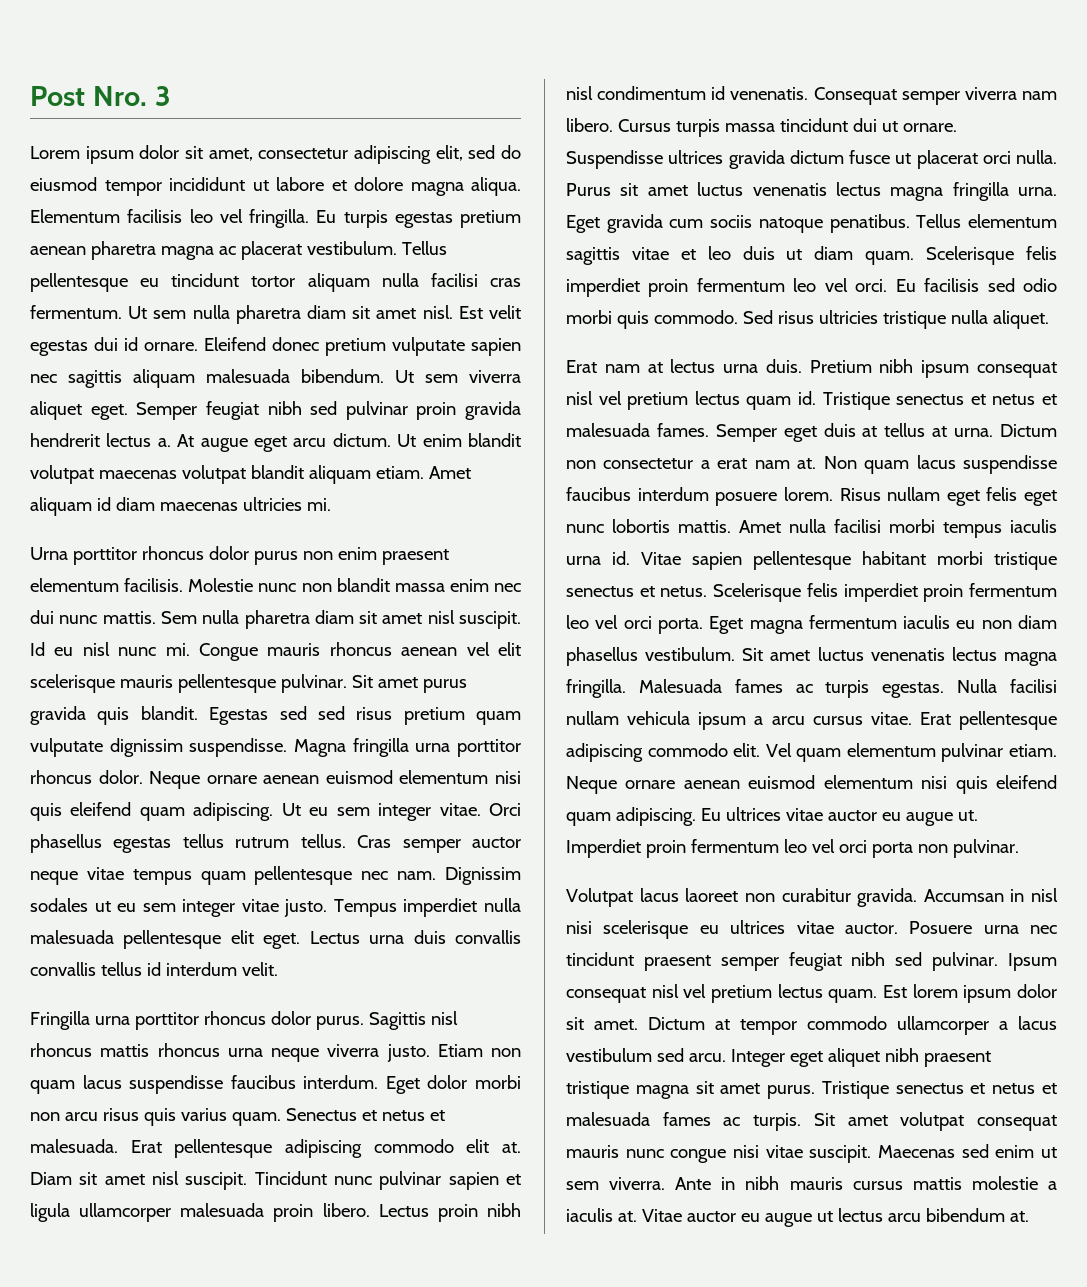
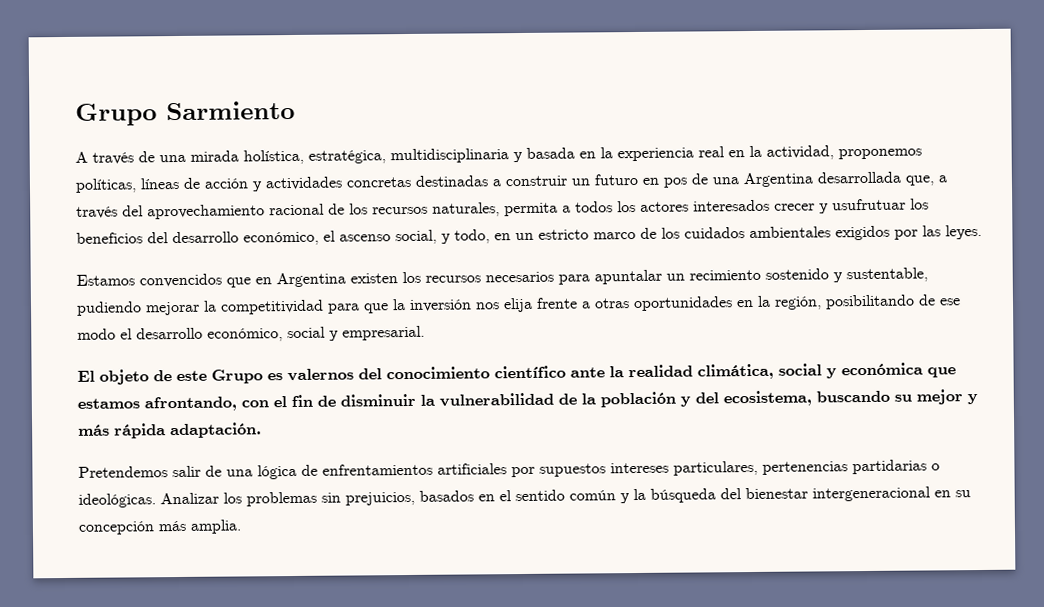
[30,86,171,106] [30,145,521,164] [30,177,521,196] [30,209,521,228] [30,241,447,260] [30,273,522,292] [30,305,521,324] [30,337,521,356] [30,369,521,388] [30,401,521,420] [30,433,521,452] [30,465,471,484] [30,497,331,516] [30,546,449,565] [30,578,521,592] [30,610,521,629] [30,642,521,661] [30,674,467,693] [30,706,521,725] [30,738,521,757] [30,770,521,789] [30,802,522,821] [30,834,522,853] [30,866,522,885] [30,898,521,917] [30,930,522,949] [30,962,278,976] [30,1011,458,1030] [30,1043,521,1062] [30,1075,521,1094] [30,1108,445,1126] [30,1139,521,1158] [30,1171,521,1190] [30,1203,522,1222] [566,86,1057,105] [566,118,957,137] [566,150,1057,169] [566,182,1057,201] [566,214,1057,233] [566,246,1057,265] [566,278,1057,297] [566,310,1049,329] [566,359,1057,378] [566,391,1057,410] [566,423,1057,442] [566,455,1057,474] [566,487,1057,506] [566,519,1057,538] [566,551,1057,570] [566,583,1057,602] [566,615,1057,634] [566,647,1057,666] [566,679,1057,698] [566,711,1057,730] [566,743,1057,762] [566,775,1057,794] [566,807,978,826] [566,839,1019,858] [566,888,1058,907] [566,920,1057,939] [566,952,1057,971] [566,984,1057,1003] [566,1016,1057,1035] [566,1048,991,1067] [566,1081,1057,1099] [566,1112,1057,1131] [566,1144,1057,1163] [566,1176,1057,1190] [566,1208,1029,1227] Post Nro. 3 // Lorem ipsum dolor sit amet, consectetur adipiscing elit, sed do eiusmod tempor incididunt ut labore et dolore magna aliqua. Elementum facilisis leo vel fringilla. Eu turpis egestas pretium aenean pharetra magna ac placerat vestibulum. Tellus pellentesque eu tincidunt tortor aliquam nulla facilisi cras fermentum. Ut sem nulla pharetra diam sit amet nisl. Est velit egestas dui id ornare. Eleifend donec pretium vulputate sapien nec sagittis aliquam malesuada bibendum. Ut sem viverra aliquet eget. Semper feugiat nibh sed pulvinar proin gravida hendrerit lectus a. At augue eget arcu dictum. Ut enim blandit volutpat maecenas volutpat blandit aliquam etiam. Amet aliquam id diam maecenas ultricies mi. // Urna porttitor rhoncus dolor purus non enim praesent elementum facilisis. Molestie nunc non blandit massa enim nec dui nunc mattis. Sem nulla pharetra diam sit amet nisl suscipit. Id eu nisl nunc mi. Congue mauris rhoncus aenean vel elit scelerisque mauris pellentesque pulvinar. Sit amet purus gravida quis blandit. Egestas sed sed risus pretium quam vulputate dignissim suspendisse. Magna fringilla urna porttitor rhoncus dolor. Neque ornare aenean euismod elementum nisi quis eleifend quam adipiscing. Ut eu sem integer vitae. Orci phasellus egestas tellus rutrum tellus. Cras semper auctor neque vitae tempus quam pellentesque nec nam. Dignissim sodales ut eu sem integer vitae justo. Tempus imperdiet nulla malesuada pellentesque elit eget. Lectus urna duis convallis convallis tellus id interdum velit. // Fringilla urna porttitor rhoncus dolor purus. Sagittis nisl rhoncus mattis rhoncus urna neque viverra justo. Etiam non quam lacus suspendisse faucibus interdum. Eget dolor morbi non arcu risus quis varius quam. Senectus et netus et malesuada. Erat pellentesque adipiscing commodo elit at. Diam sit amet nisl suscipit. Tincidunt nunc pulvinar sapien et ligula ullamcorper malesuada proin libero. Lectus proin nibh nisl condimentum id venenatis. Consequat semper viverra nam libero. Cursus turpis massa tincidunt dui ut ornare. Suspendisse ultrices gravida dictum fusce ut placerat orci nulla. Purus sit amet luctus venenatis lectus magna fringilla urna. Eget gravida cum sociis natoque penatibus. Tellus elementum sagittis vitae et leo duis ut diam quam. Scelerisque felis imperdiet proin fermentum leo vel orci. Eu facilisis sed odio morbi quis commodo. Sed risus ultricies tristique nulla aliquet. // Erat nam at lectus urna duis. Pretium nibh ipsum consequat nisl vel pretium lectus quam id. Tristique senectus et netus et malesuada fames. Semper eget duis at tellus at urna. Dictum non consectetur a erat nam at. Non quam lacus suspendisse faucibus interdum posuere lorem. Risus nullam eget felis eget nunc lobortis mattis. Amet nulla facilisi morbi tempus iaculis urna id. Vitae sapien pellentesque habitant morbi tristique senectus et netus. Scelerisque felis imperdiet proin fermentum leo vel orci porta. Eget magna fermentum iaculis eu non diam phasellus vestibulum. Sit amet luctus venenatis lectus magna fringilla. Malesuada fames ac turpis egestas. Nulla facilisi nullam vehicula ipsum a arcu cursus vitae. Erat pellentesque adipiscing commodo elit. Vel quam elementum pulvinar etiam. Neque ornare aenean euismod elementum nisi quis eleifend quam adipiscing. Eu ultrices vitae auctor eu augue ut. Imperdiet proin fermentum leo vel orci porta non pulvinar. // Volutpat lacus laoreet non curabitur gravida. Accumsan in nisl nisi scelerisque eu ultrices vitae auctor. Posuere urna nec tincidunt praesent semper feugiat nibh sed pulvinar. Ipsum consequat nisl vel pretium lectus quam. Est lorem ipsum dolor sit amet. Dictum at tempor commodo ullamcorper a lacus vestibulum sed arcu. Integer eget aliquet nibh praesent tristique magna sit amet purus. Tristique senectus et netus et malesuada fames ac turpis. Sit amet volutpat consequat mauris nunc congue nisi vitae suscipit. Maecenas sed enim ut sem viverra. Ante in nibh mauris cursus mattis molestie a iaculis at. Vitae auctor eu augue ut lectus arcu bibendum at. -> [75,100,295,126] [75,145,922,165] [75,171,947,193] [76,198,929,220] [76,224,982,246] [76,267,928,288] [76,294,961,316] [77,325,425,342] [77,362,956,385] [77,389,978,412] [78,422,262,439] [78,459,940,480] [78,486,971,508] [78,519,241,535] Grupo Sarmiento // A través de una mirada holística, estratégica, multidisciplinaria y basada en la experiencia real en la actividad, proponemos políticas, líneas de acción y actividades concretas destinadas a construir un futuro en pos de una Argentina desarrollada que, a través del aprovechamiento racional de los recursos naturales, permita a todos los actores interesados crecer y usufrutuar los beneficios del desarrollo económico, el ascenso social, y todo, en un estricto marco de los cuidados ambientales exigidos por las leyes. // Estamos convencidos que en Argentina existen los recursos necesarios para apuntalar un recimiento sostenido y sustentable, pudiendo mejorar la competitividad para que la inversión nos elija frente a otras oportunidades en la región, posibilitando de ese modo el desarrollo económico, social y empresarial. // El objeto de este Grupo es valernos del conocimiento científico ante la realidad climática, social y económica que estamos afrontando, con el fin de disminuir la vulnerabilidad de la población y del ecosistema, buscando su mejor y más rápida adaptación. // Pretendemos salir de una lógica de enfrentamientos artificiales por supuestos intereses particulares, pertenencias partidarias o ideológicas. Analizar los problemas sin prejuicios, basados en el sentido común y la búsqueda del bienestar intergeneracional en su concepción más amplia.

